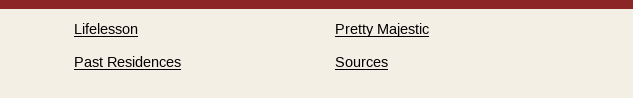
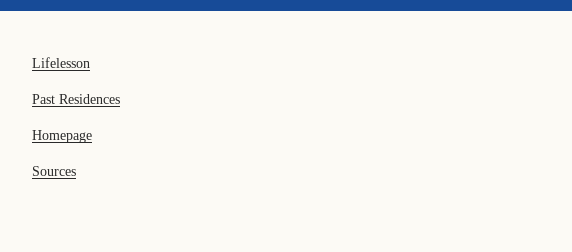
[335,23,429,37] Pretty Majestic -> [32,130,92,143] Homepage

